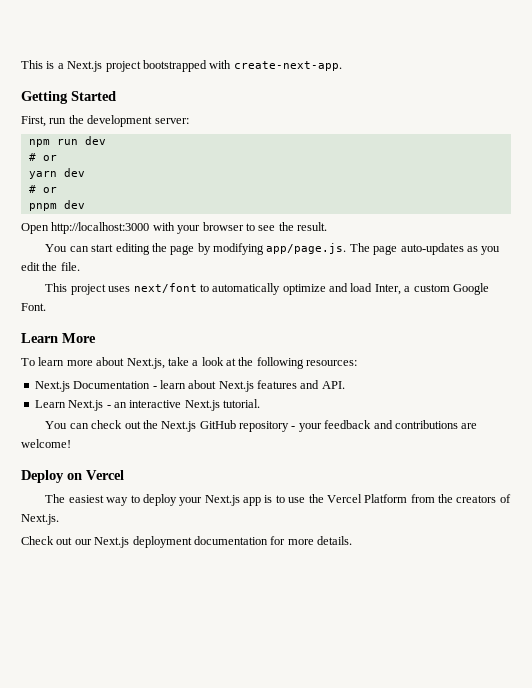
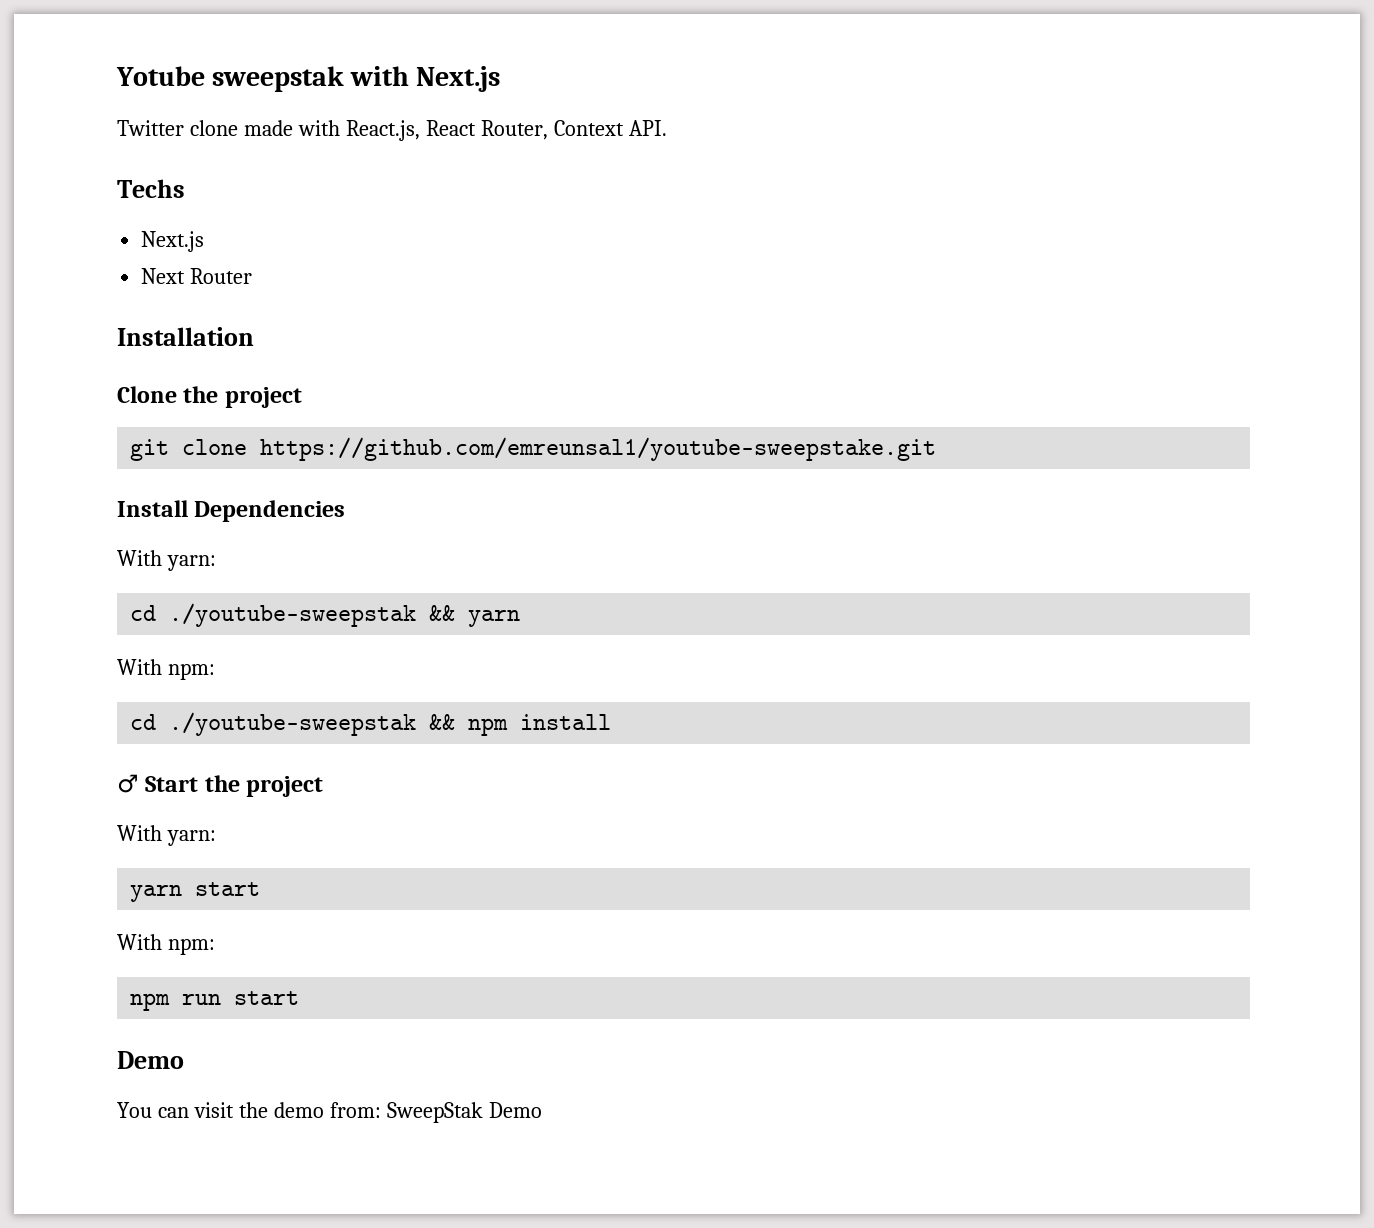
[21,60,342,72] [21,91,116,104] [21,115,189,127] [28,136,106,147] [28,153,57,161] [28,168,85,179] [28,185,57,193] [28,200,85,211] [21,222,327,234] [45,243,501,255] [21,262,80,271] [45,283,489,295] [21,303,46,311] [21,333,96,343] [21,357,358,369] [34,380,345,392] [34,399,260,411] [45,420,478,432] [21,439,71,448] [21,470,124,483] [45,494,511,506] [21,514,59,525] [21,536,352,548] This is a Next.js project bootstrapped with create-next-app. // Getting Started // First, run the development server: // npm run dev // # or // yarn dev // # or // pnpm dev // Open http://localhost:3000 with your browser to see the result. // You can start editing the page by modifying app/page.js. The page auto-updates as you edit the file. // This project uses next/font to automatically optimize and load Inter, a custom Google Font. // Learn More // To learn more about Next.js, take a look at the following resources: // Next.js Documentation - learn about Next.js features and API. // Learn Next.js - an interactive Next.js tutorial. // You can check out the Next.js GitHub repository - your feedback and contributions are welcome! // Deploy on Vercel // The easiest way to deploy your Next.js app is to use the Vercel Platform from the creators of Next.js. // Check out our Next.js deployment documentation for more details. -> [116,66,501,92] [117,120,667,141] [117,179,185,198] [141,231,205,252] [141,268,253,284] [117,327,254,346] [117,386,302,408] [130,437,937,461] [117,500,346,522] [117,550,216,571] [130,603,521,627] [117,659,215,680] [130,712,612,736] [117,774,324,797] [117,825,216,846] [130,882,261,902] [117,934,215,955] [130,991,300,1011] [117,1051,184,1069] [117,1102,542,1123] Yotube sweepstak with Next.js // Twitter clone made with React.js, React Router, Context API. // Techs // Next.js // Next Router // Installation // Clone the project // git clone https://github.com/emreunsal1/youtube-sweepstake.git // Install Dependencies // With yarn: // cd ./youtube-sweepstak && yarn // With npm: // cd ./youtube-sweepstak && npm install // ♂ Start the project // With yarn: // yarn start // With npm: // npm run start // Demo // You can visit the demo from: SweepStak Demo

